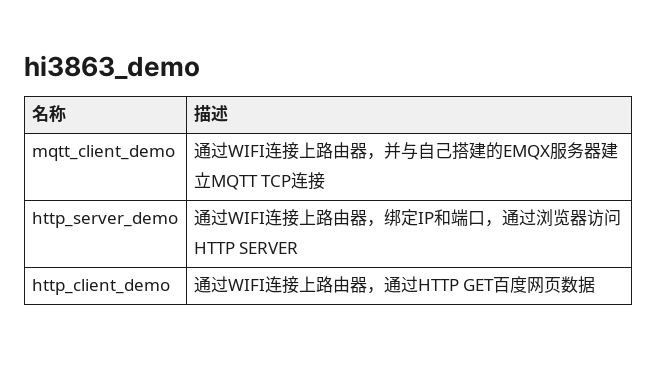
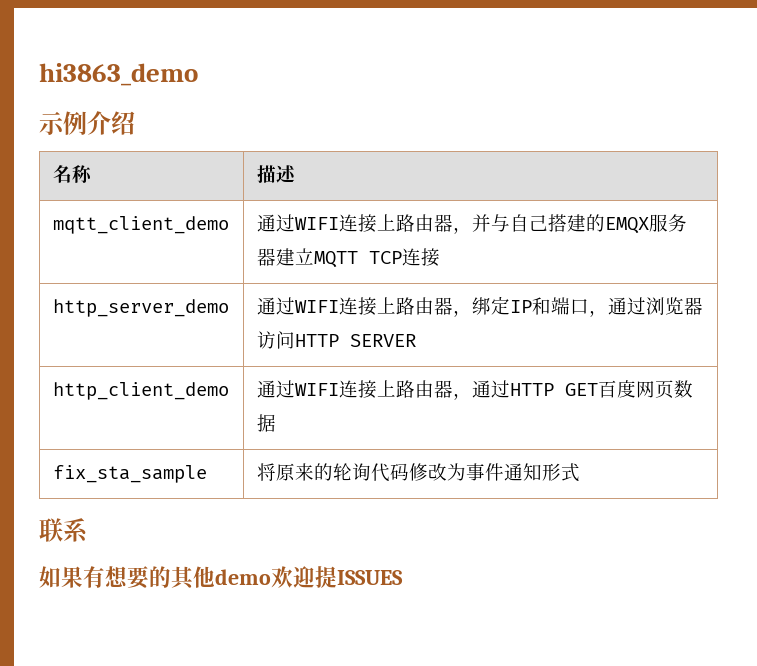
(200, 67) none -> [39,111,135,135] // 示例介绍
(596, 285) none -> [52,465,207,483] [256,463,580,482] [39,518,88,543] [39,566,403,590] // fix_sta_sample | 将原来的轮询代码修改为事件通知形式 // 联系 // 如果有想要的其他demo欢迎提ISSUES

